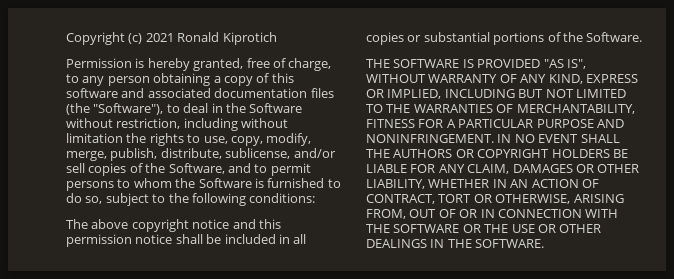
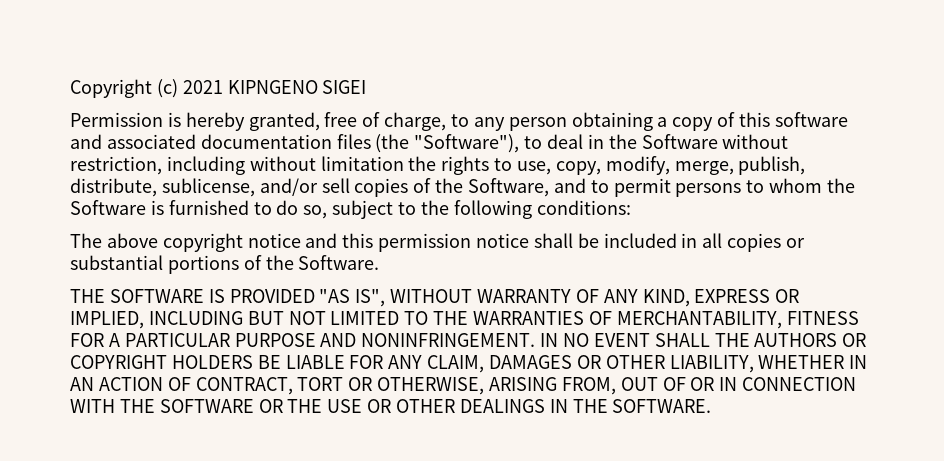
[177,32,277,45] Ronald Kiprotich -> [227,80,367,94] KIPNGENO SIGEI

